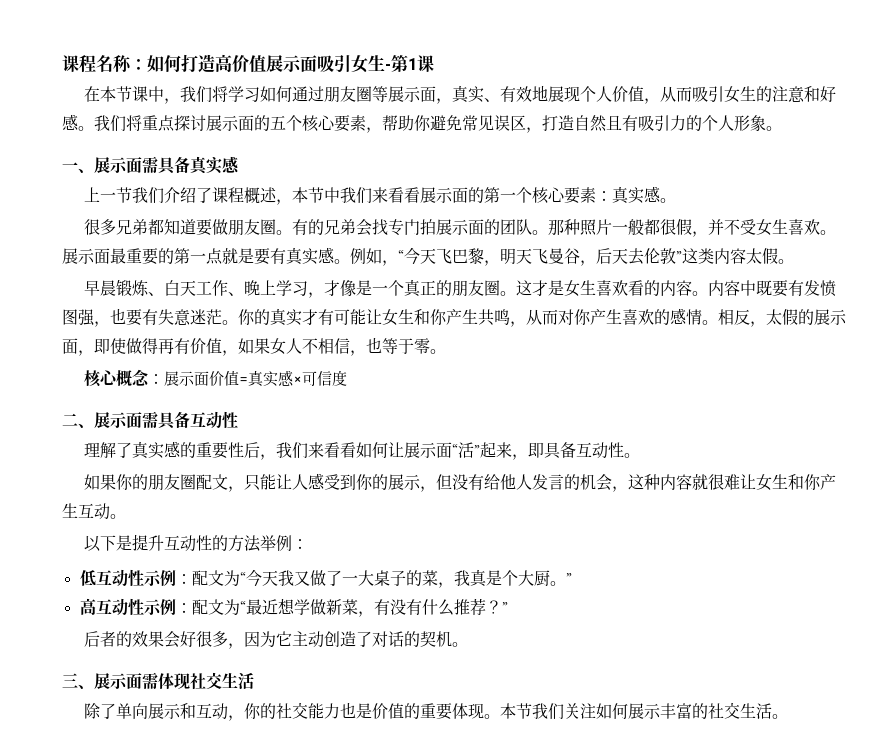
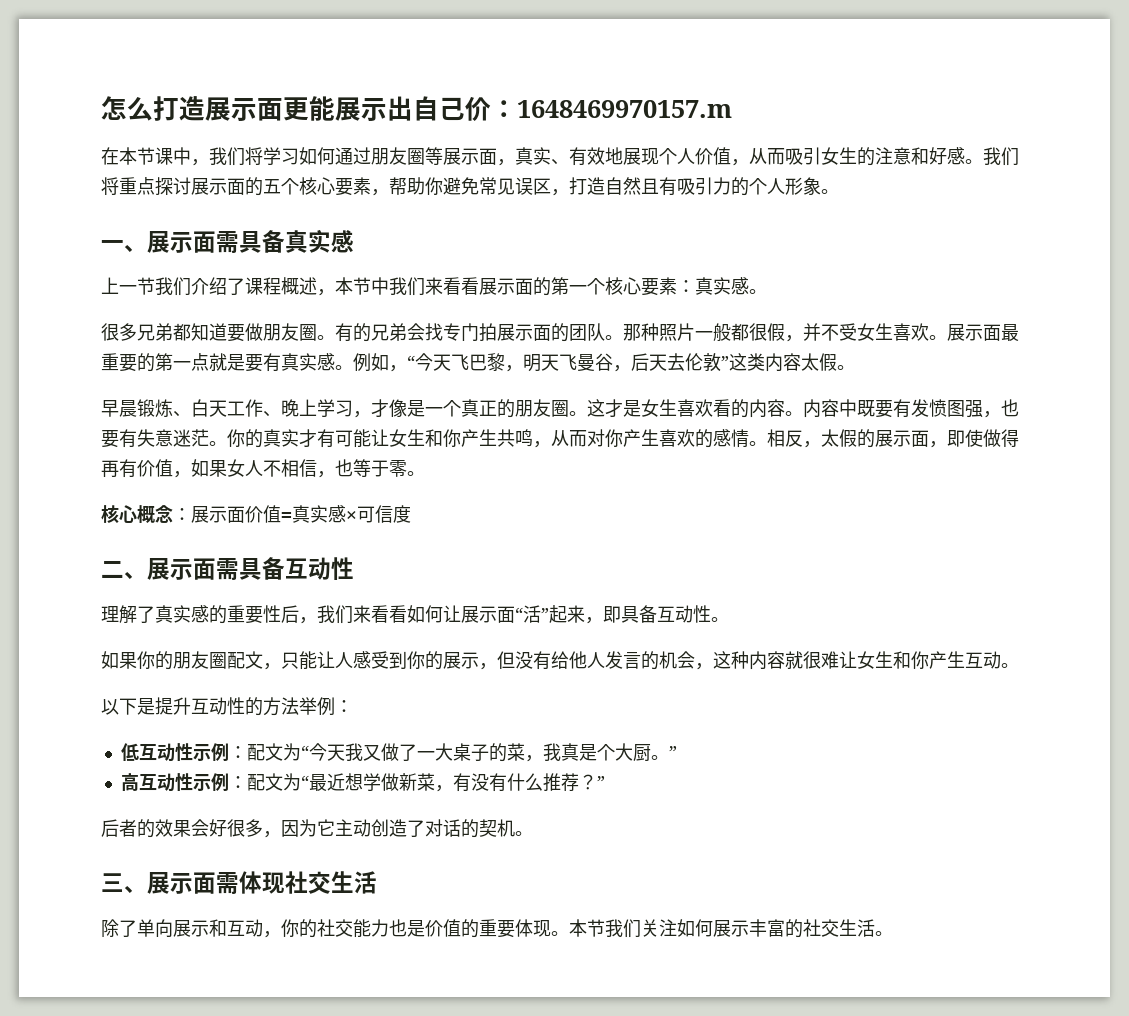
[62,54,434,73] 课程名称：如何打造高价值展示面吸引女生-第1课 -> [101,96,732,121] 怎么打造展示面更能展示出自己价：1648469970157.m

